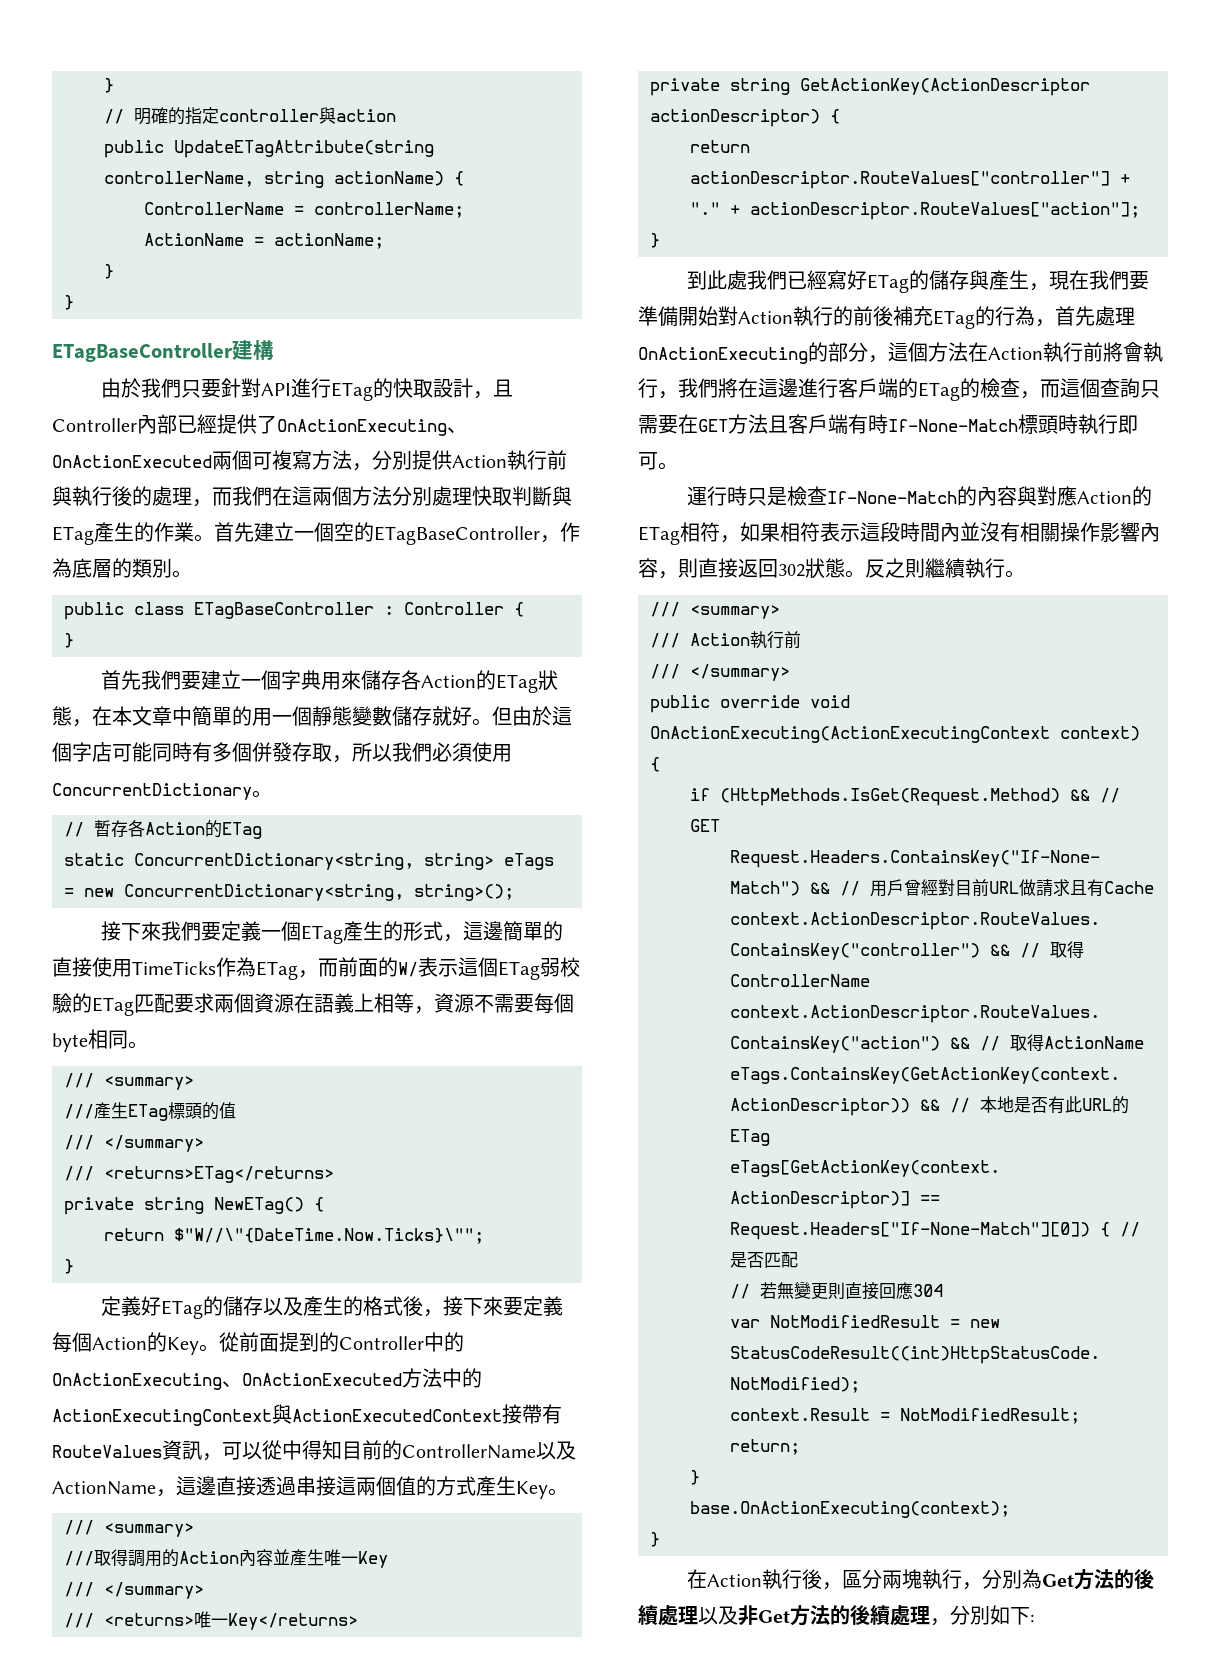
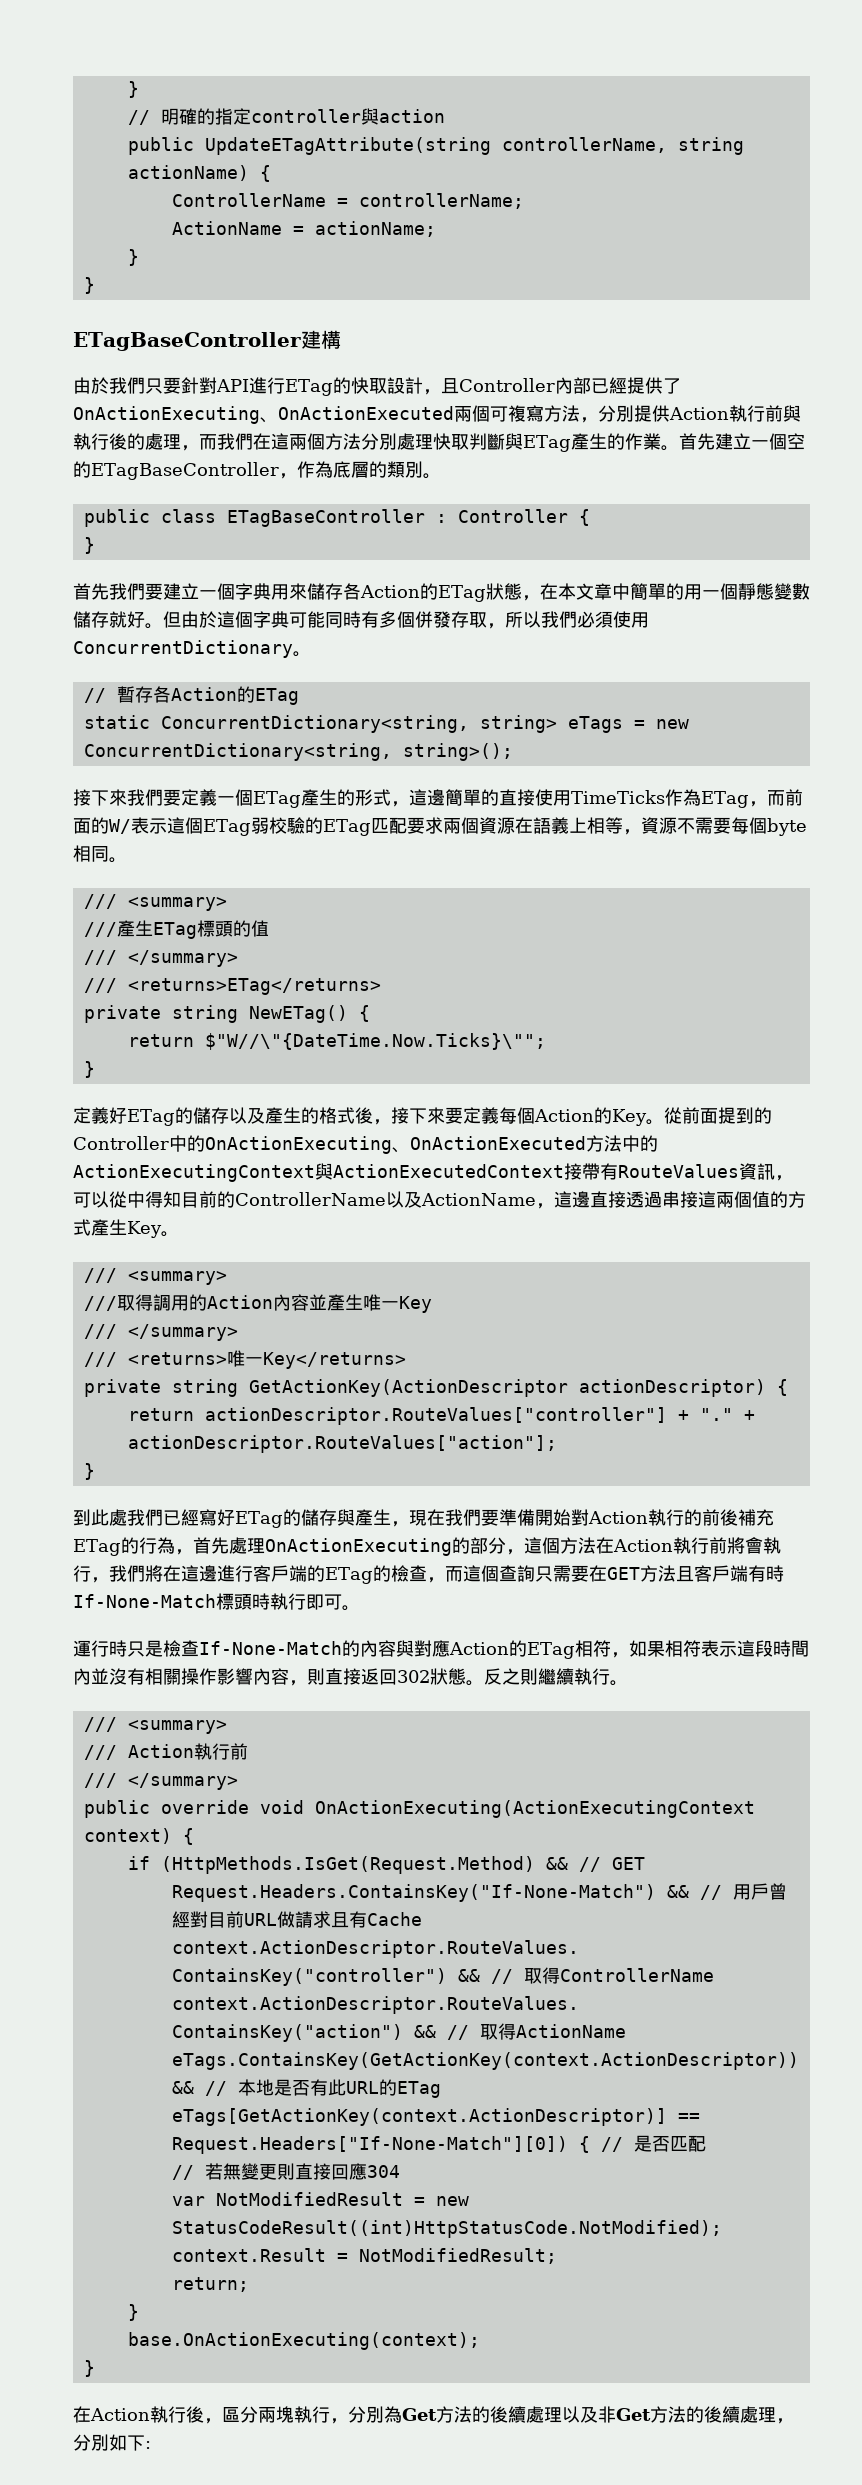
[92,742,112,762] 店 -> [271,611,289,628] 典

